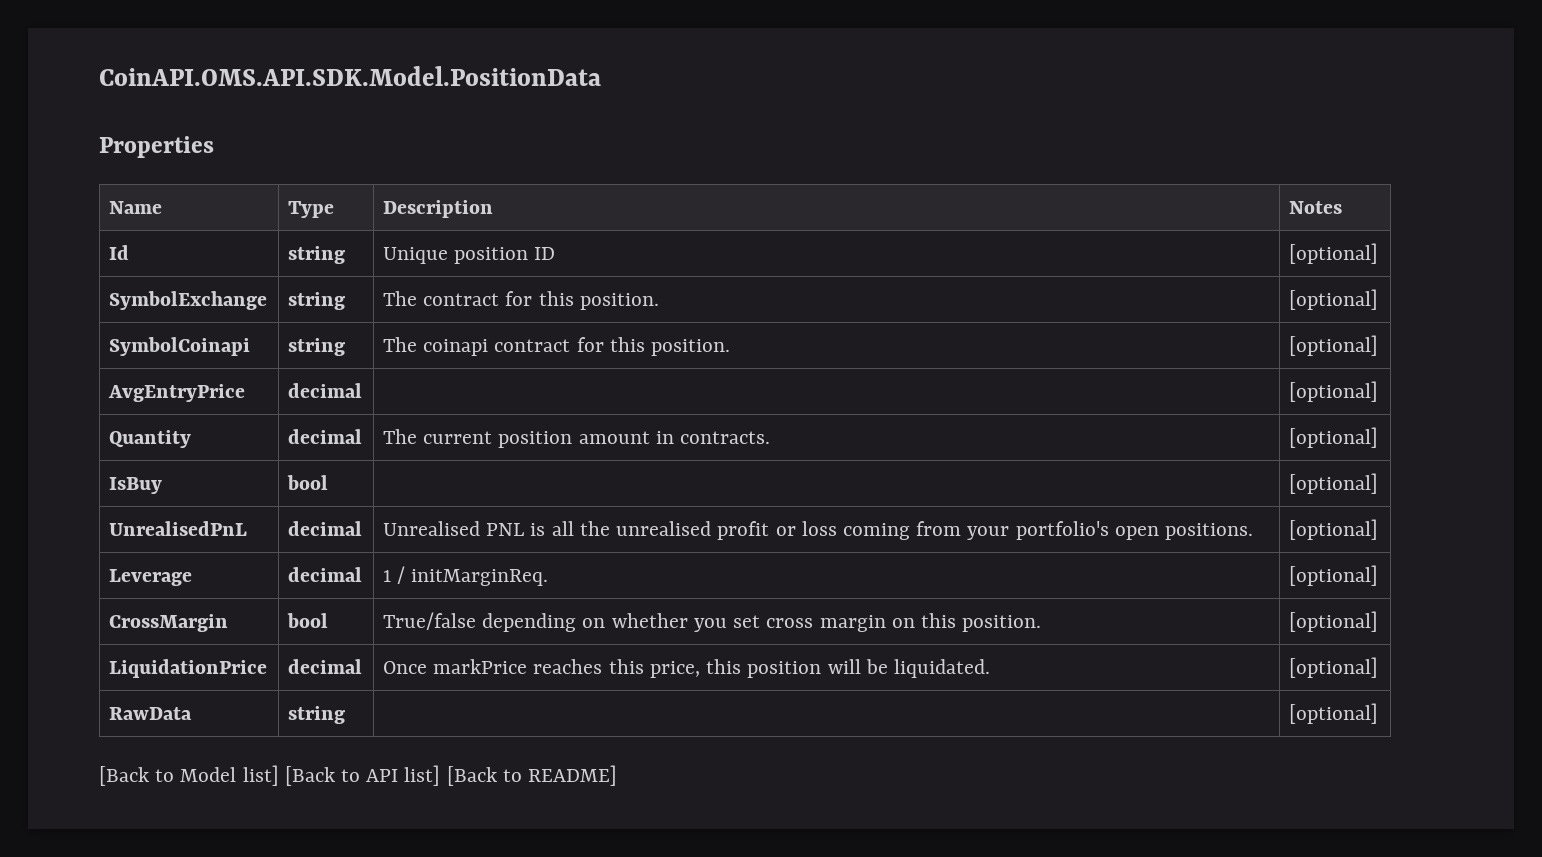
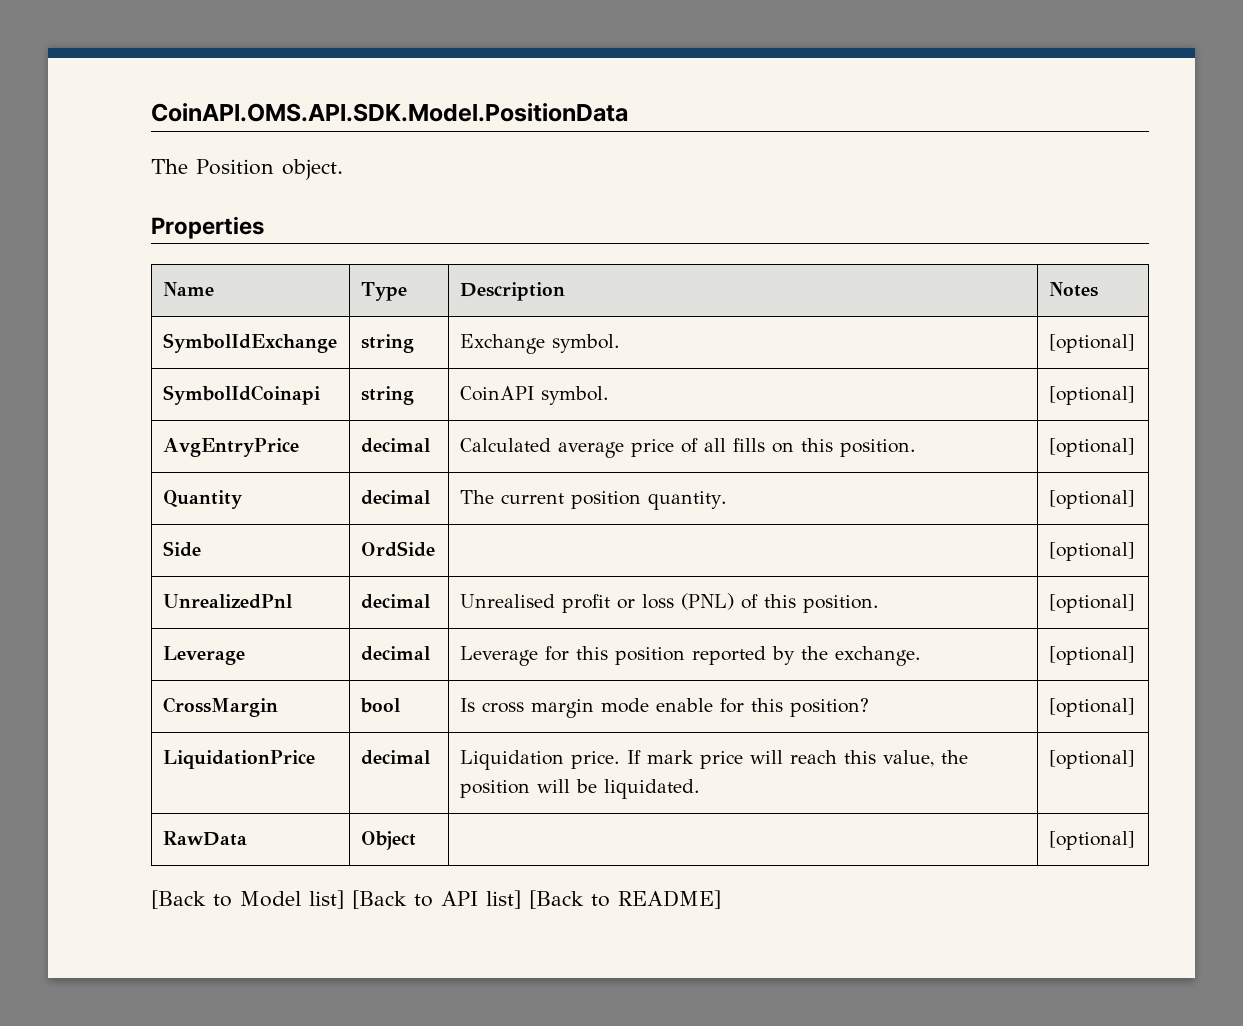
(601, 76) none -> [151,159,343,180] // The Position object.
[109,245,130,260] [288,246,346,264] [383,247,556,264] [1289,243,1379,264] [109,291,268,310] [288,292,346,310] [383,291,659,310] [1289,289,1379,310] [109,337,251,356] [288,338,346,356] [383,337,731,356] [1289,335,1379,356] [108,384,246,402] [288,383,363,398] Id | string | Unique position ID | [optional] // SymbolExchange | string | The contract for this position. | [optional] // SymbolCoinapi | string | The coinapi contract for this position. | [optional] // AvgEntryPrice | decimal | -> [162,333,337,353] [360,334,414,353] [459,334,620,354] [1048,334,1135,353] [162,385,320,405] [360,386,414,405] [459,386,609,405] [1048,386,1135,405] [162,438,299,457] [360,438,430,453] [459,438,916,458] SymbolIdExchange | string | Exchange symbol. | [optional] // SymbolIdCoinapi | string | CoinAPI symbol. | [optional] // AvgEntryPrice | decimal | Calculated average price of all fills on this position.
[578,431,771,444] [1289,427,1379,448] [109,477,163,494] [287,475,329,490] [1289,473,1379,494] [109,521,248,536] amount in contracts. | [optional] // IsBuy | bool | | [optional] // UnrealisedPnL -> [647,491,727,510] [1048,490,1135,509] [162,541,201,557] [360,541,435,557] [1048,542,1135,561] [162,594,292,609] quantity. | [optional] // Side | OrdSide | | [optional] // UnrealizedPnl
[486,521,1253,540] [1289,519,1379,540] [109,569,193,586] [288,567,363,582] [383,566,549,586] [1289,565,1379,586] [109,614,229,632] [287,613,329,628] [383,612,1042,632] [1289,611,1379,632] [109,659,268,678] [288,659,363,674] [383,659,742,678] PNL is all the unrealised profit or loss coming from your portfolio's open positions. | [optional] // Leverage | decimal | 1 / initMarginReq. | [optional] // CrossMargin | bool | True/false depending on whether you set cross margin on this position. | [optional] // LiquidationPrice | decimal | Once markPrice reaches this price, this -> [561,593,879,613] [1048,594,1135,613] [162,646,245,665] [360,646,430,661] [459,646,921,666] [1048,646,1135,665] [162,697,278,717] [359,698,400,713] [459,698,869,718] [1048,698,1135,717] [162,750,315,769] [360,750,430,765] [459,750,968,770] profit or loss (PNL) of this position. | [optional] // Leverage | decimal | Leverage for this position reported by the exchange. | [optional] // CrossMargin | bool | Is cross margin mode enable for this position? | [optional] // LiquidationPrice | decimal | Liquidation price. If mark price will reach this value, the
[288,706,346,724] string -> [360,831,416,850] Object

